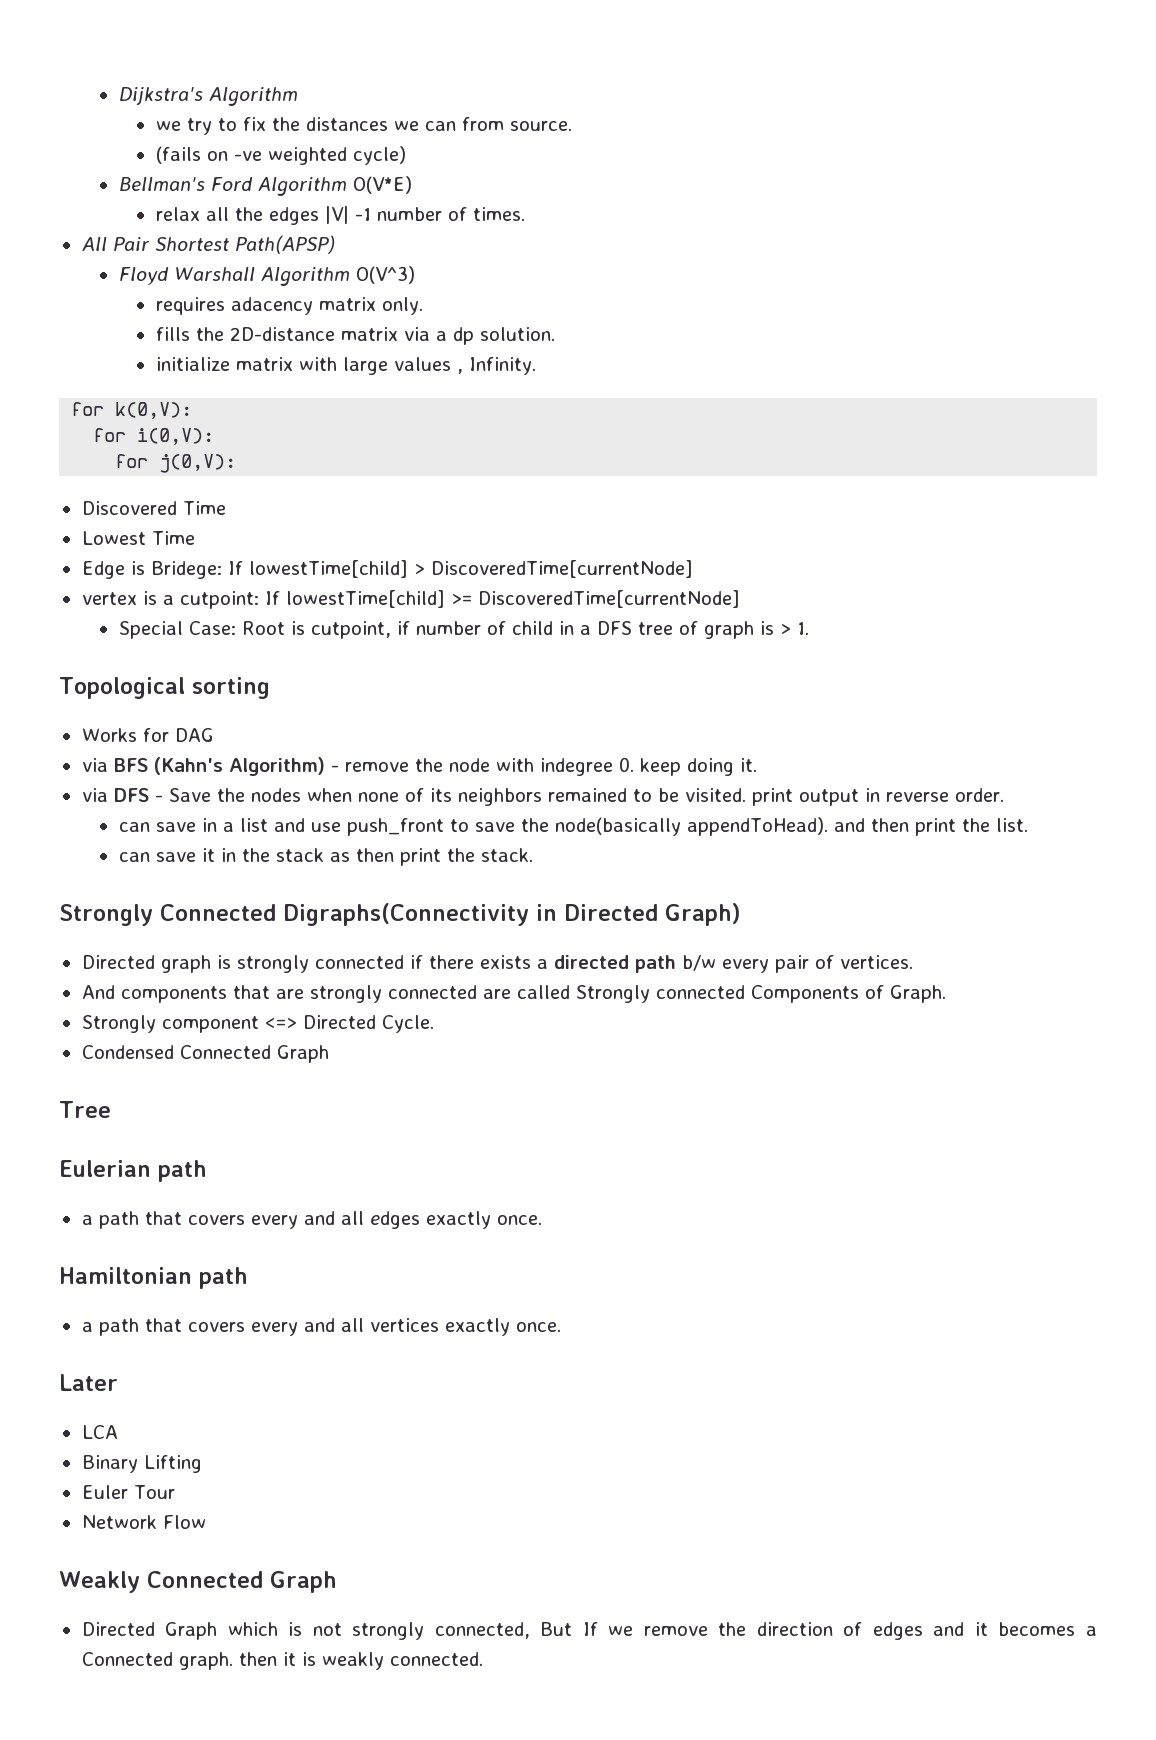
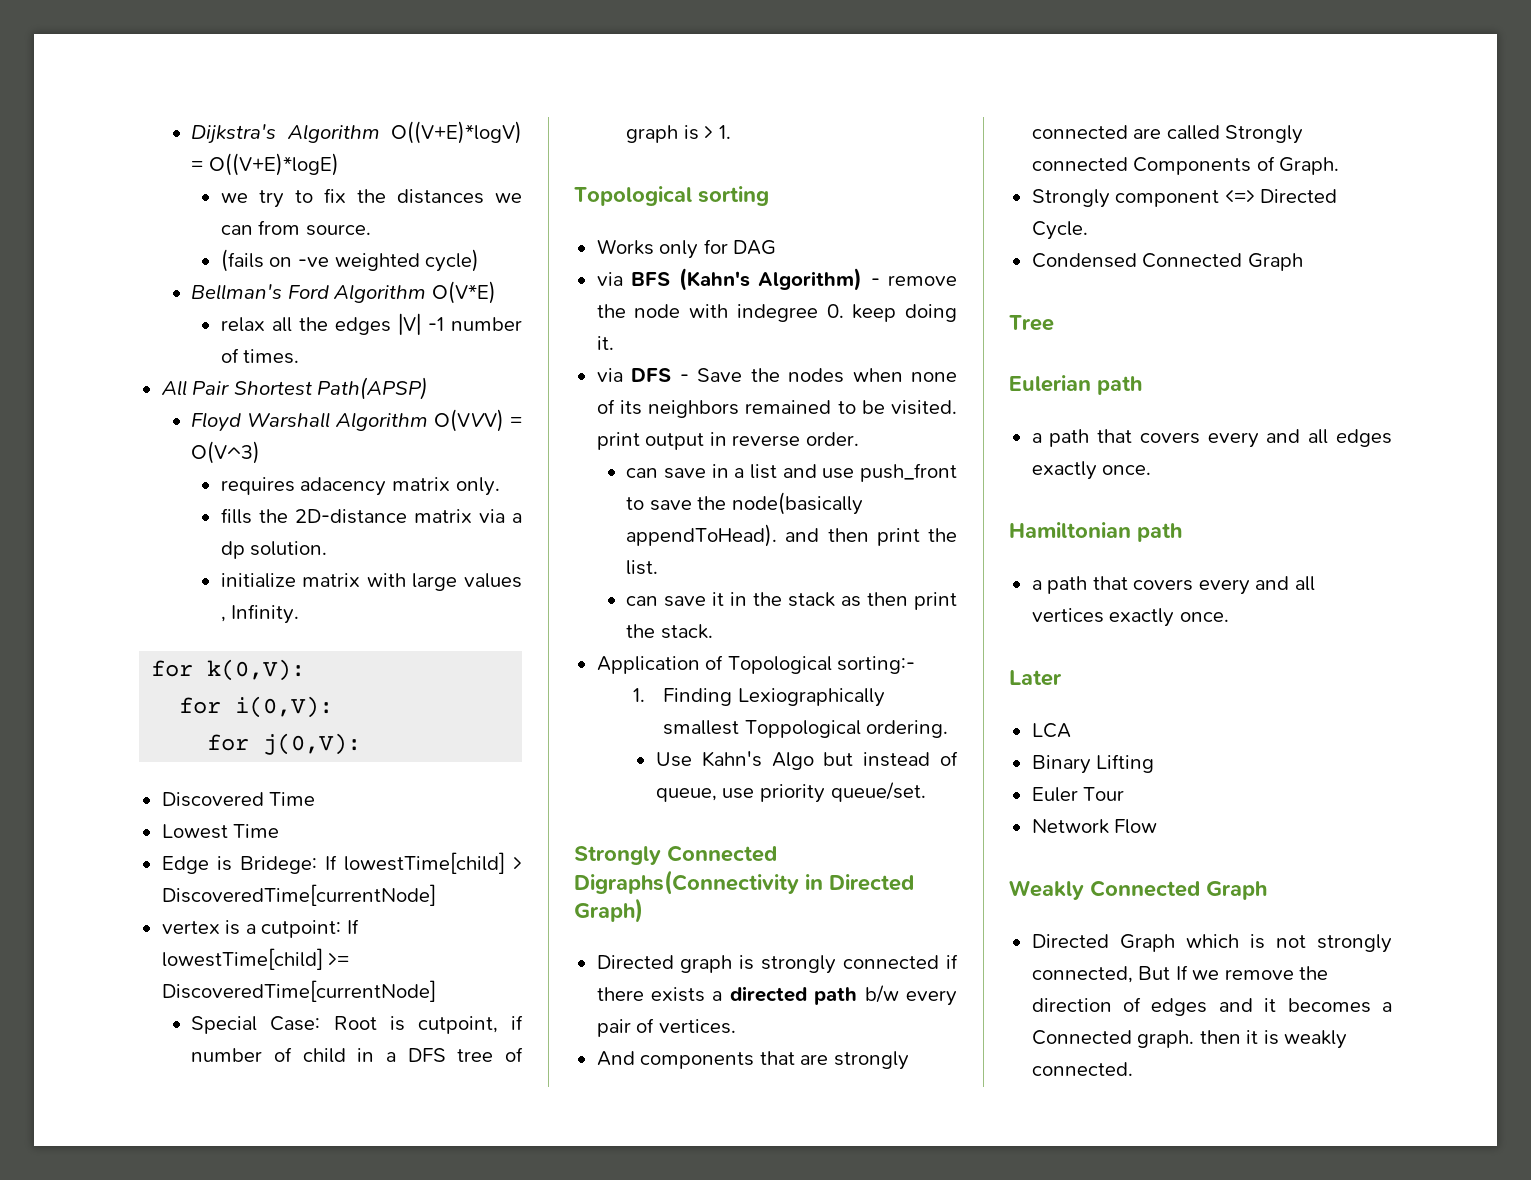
(298, 96) none -> [391,121,522,144] [191,153,339,176] O((V+E)*logV) = O((V+E)*logE)
(350, 276) none -> [434,409,522,432] O(VVV) =
(137, 735) none -> [659,240,699,259] only
(533, 855) none -> [596,655,916,674] [633,688,885,707] [663,720,949,738] [655,751,958,770] [655,782,926,803] // Application of Topological sorting:- // 1. Finding Lexiographically smallest Toppological ordering. // Use Kahn's Algo but instead of queue, use priority queue/set.

